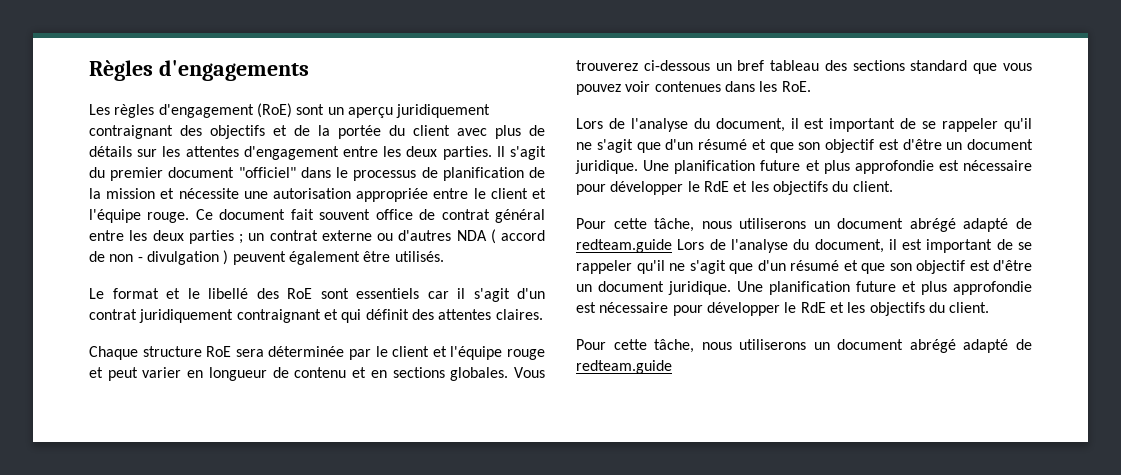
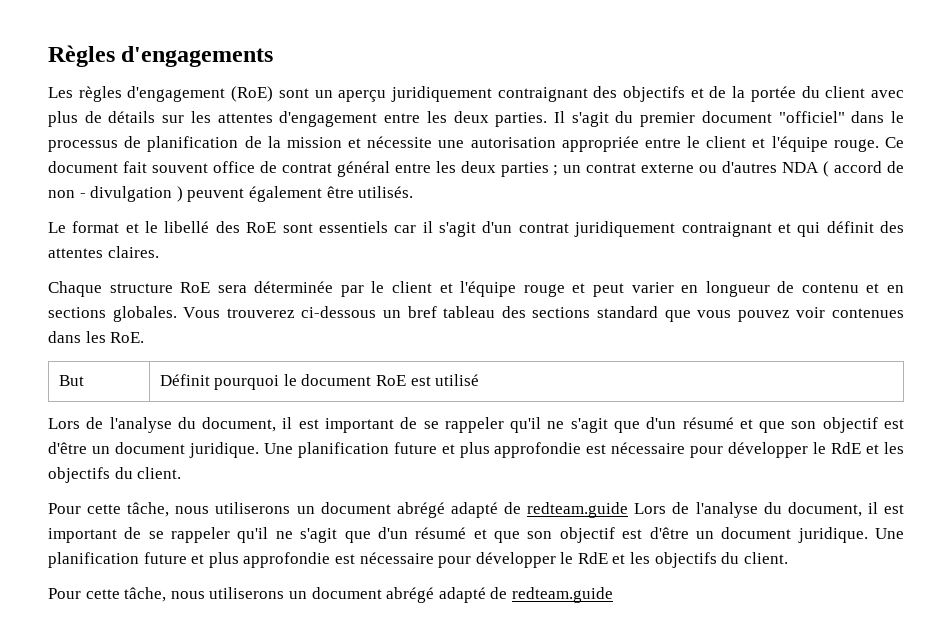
(811, 86) none -> [58,375,84,386] [159,374,480,390] // But | Définit pourquoi le document RoE est utilisé

